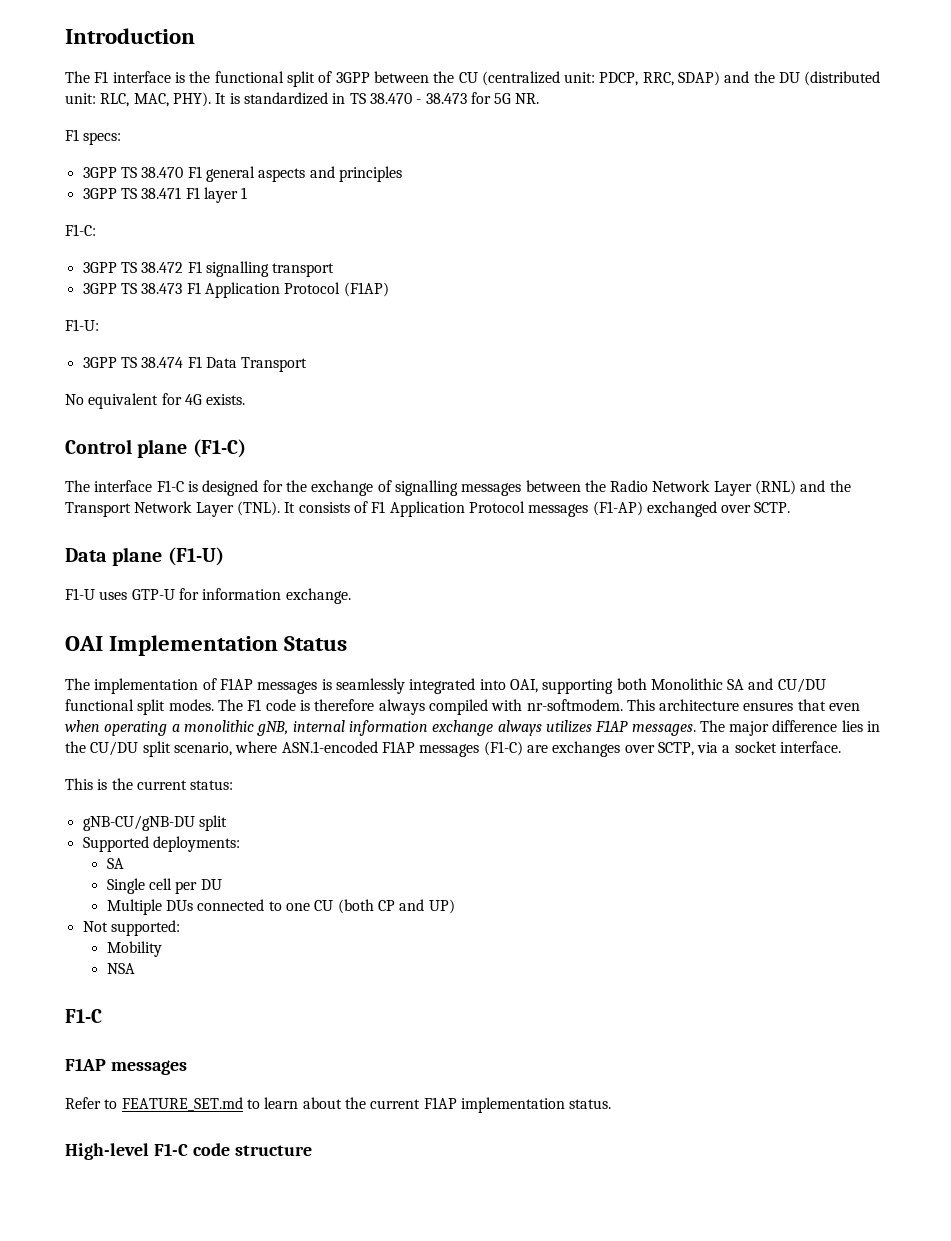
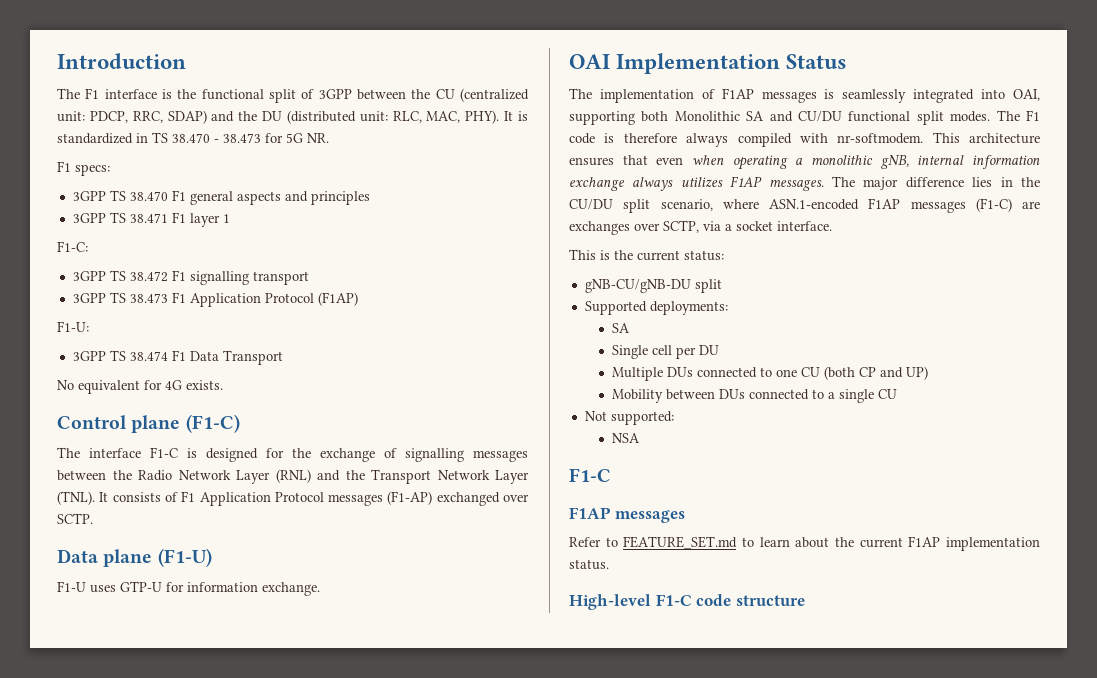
(455, 906) none -> [611,389,897,403] // Mobility between DUs connected to a single CU
[106,941,162,957] // Mobility -> (674, 418) none

